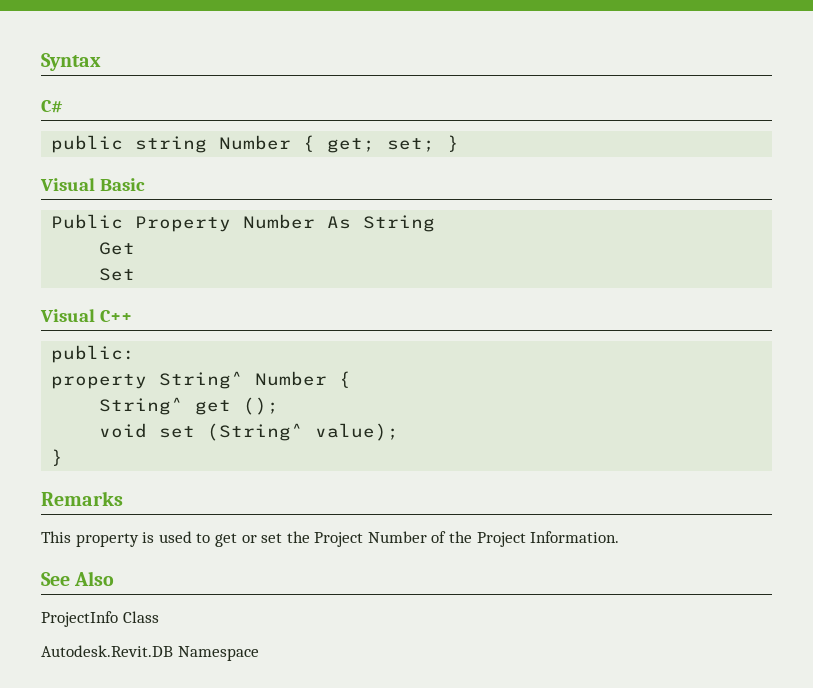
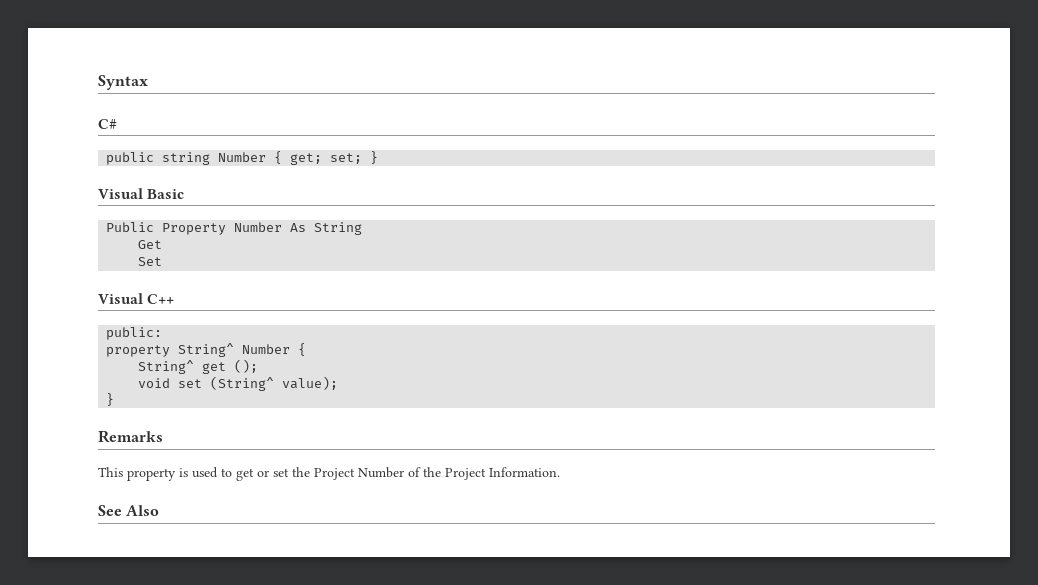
[41,611,159,627] [41,645,259,661] // ProjectInfo Class // Autodesk.Revit.DB Namespace -> (160, 510) none

